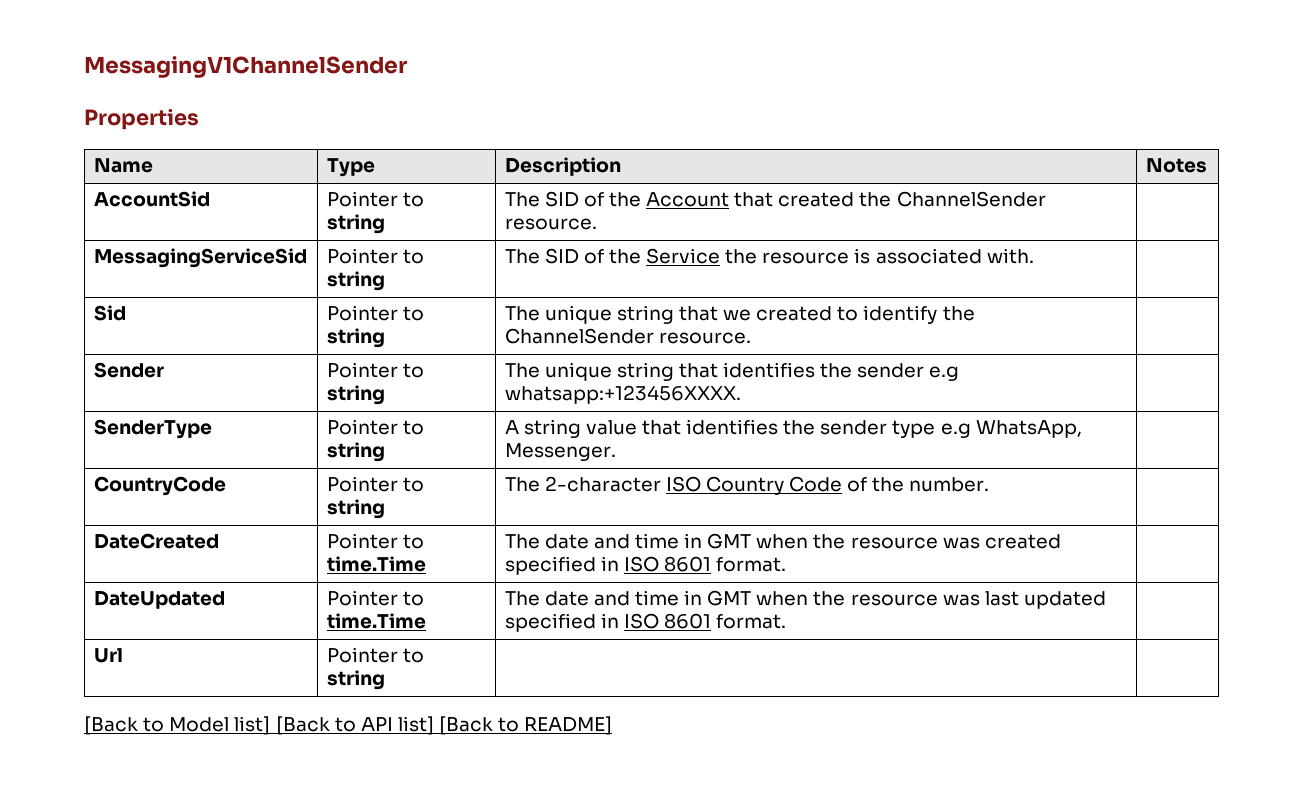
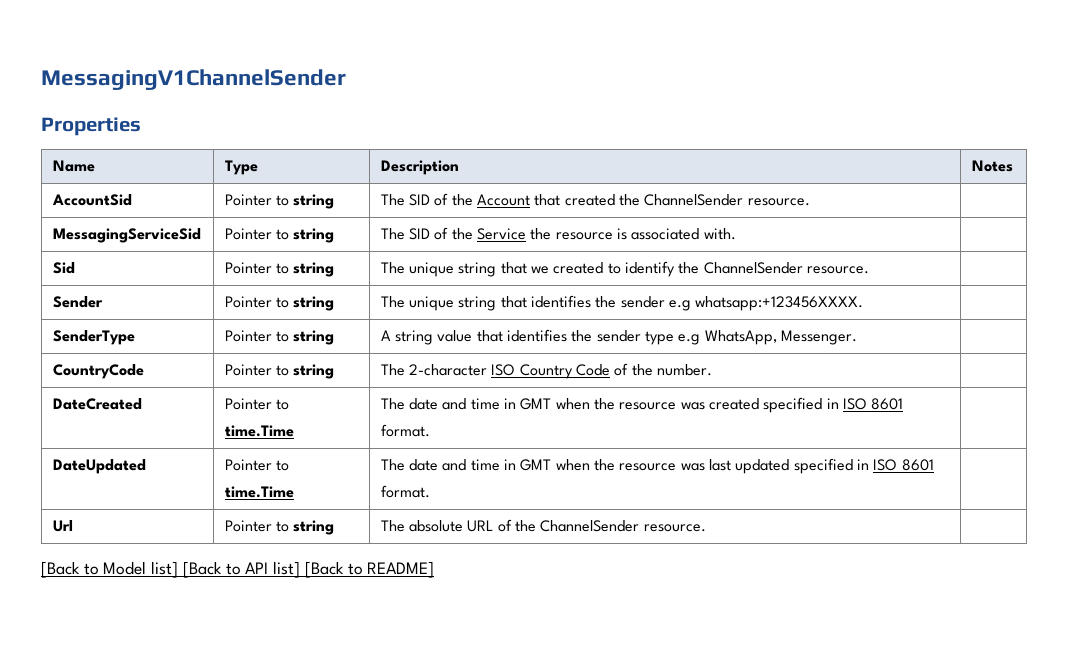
(385, 680) none -> [380,519,706,532] The absolute URL of the ChannelSender resource.

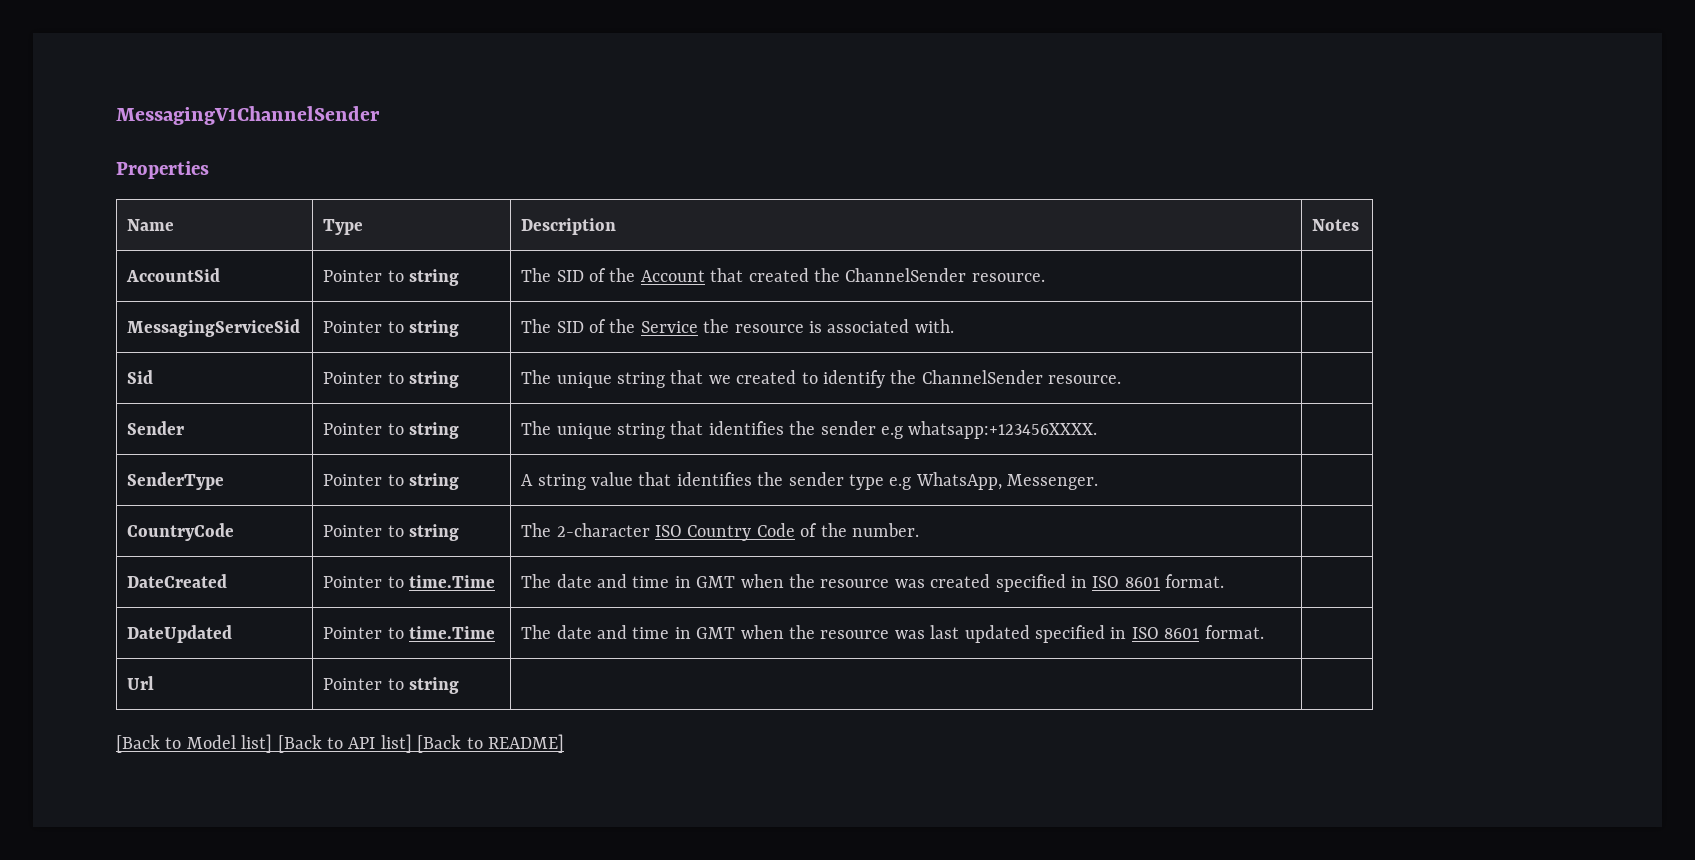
[380,519,706,532] The absolute URL of the ChannelSender resource. -> (459, 685) none

